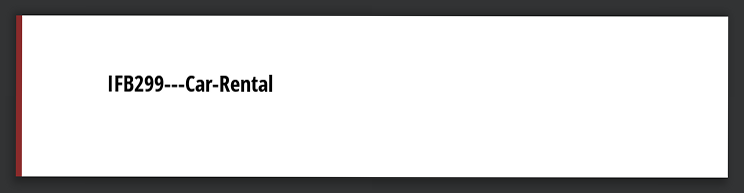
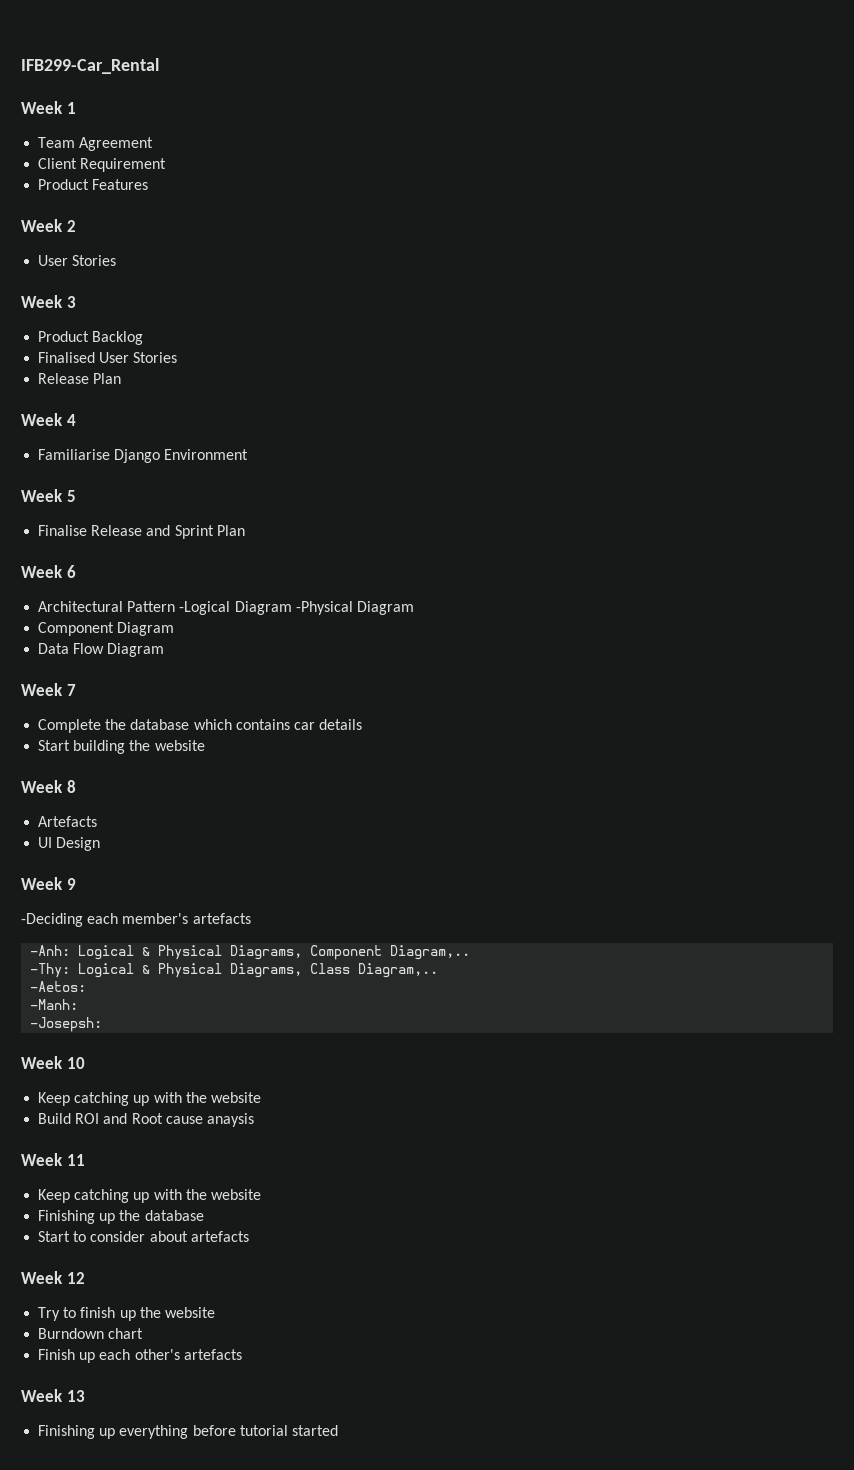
[107,74,274,92] IFB299---Car-Rental -> [21,58,159,74] [21,101,76,114] [38,137,154,151] [38,158,167,172] [38,179,149,190] [21,219,76,232] [38,255,117,266] [21,295,76,308] [38,331,144,345] [38,352,178,363] [38,373,122,384] [21,413,76,426] [38,449,249,463] [21,489,76,502] [38,525,245,539] [21,565,76,578] [38,601,414,615] [38,622,175,636] [38,643,165,657] [21,683,76,696] [38,719,363,733] [38,740,205,754] [21,780,76,793] [38,816,98,827] [38,837,101,851] [21,877,76,890] [21,913,251,927] [30,945,471,960] [30,963,439,978] [30,981,87,992] [30,999,79,1010] [30,1017,103,1032] [21,1056,85,1069] [38,1092,261,1106] [38,1113,254,1127] [21,1153,85,1166] [38,1189,261,1203] [38,1210,204,1224] [38,1231,249,1242] [21,1271,85,1284] [38,1307,215,1321] [38,1328,144,1339] [38,1349,242,1363] [21,1389,85,1402] [38,1425,338,1439] IFB299-Car_Rental // Week 1 // Team Agreement // Client Requirement // Product Features // Week 2 // User Stories // Week 3 // Product Backlog // Finalised User Stories // Release Plan // Week 4 // Familiarise Django Environment // Week 5 // Finalise Release and Sprint Plan // Week 6 // Architectural Pattern -Logical Diagram -Physical Diagram // Component Diagram // Data Flow Diagram // Week 7 // Complete the database which contains car details // Start building the website // Week 8 // Artefacts // UI Design // Week 9 // -Deciding each member's artefacts // -Anh: Logical & Physical Diagrams, Component Diagram,.. // -Thy: Logical & Physical Diagrams, Class Diagram,.. // -Aetos: // -Manh: // -Josepsh: // Week 10 // Keep catching up with the website // Build ROI and Root cause anaysis // Week 11 // Keep catching up with the website // Finishing up the database // Start to consider about artefacts // Week 12 // Try to finish up the website // Burndown chart // Finish up each other's artefacts // Week 13 // Finishing up everything before tutorial started

